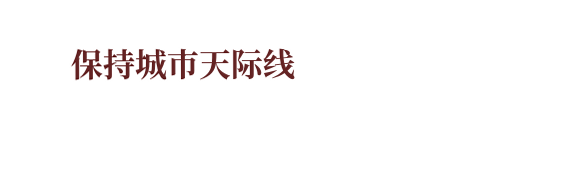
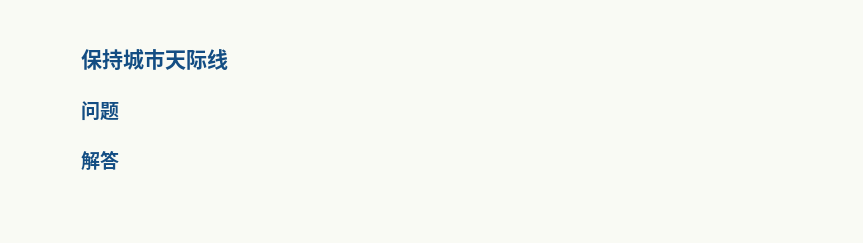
(295, 64) none -> [81,101,119,121] [81,150,119,170] // 问题 // 解答

